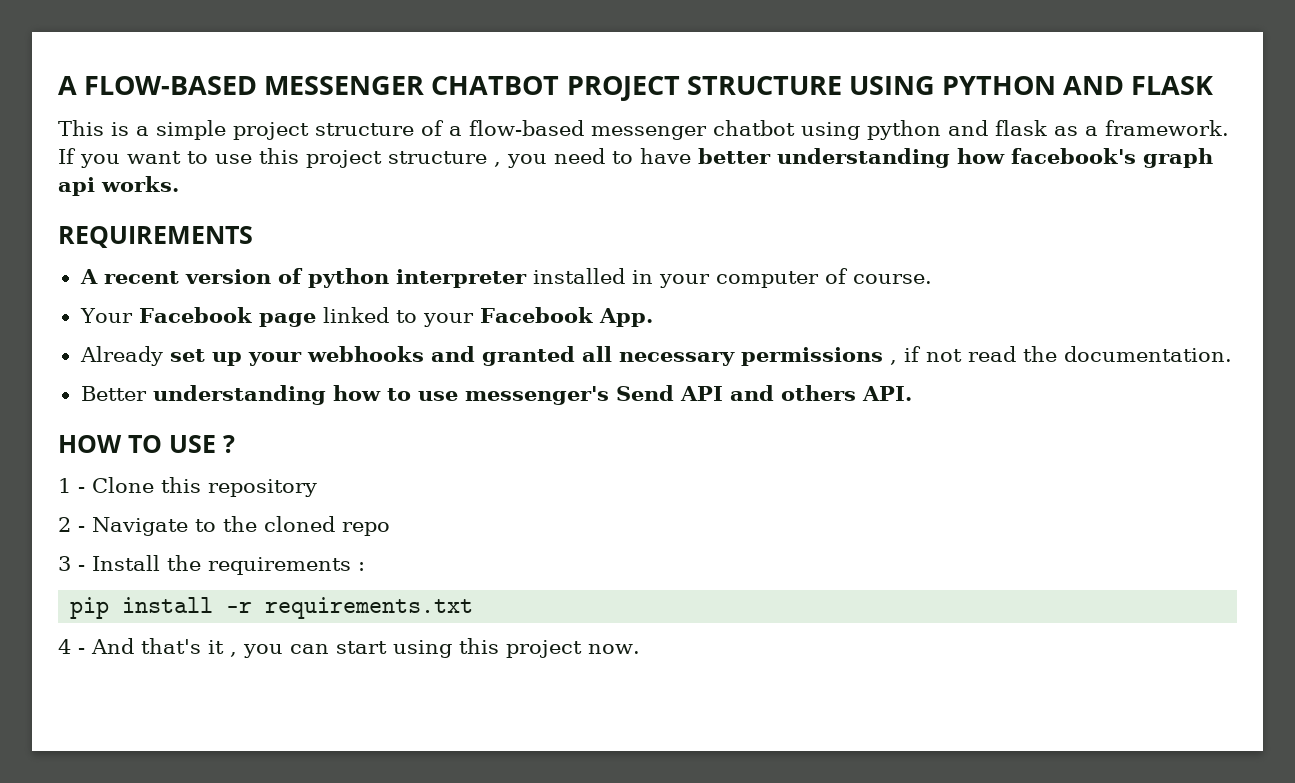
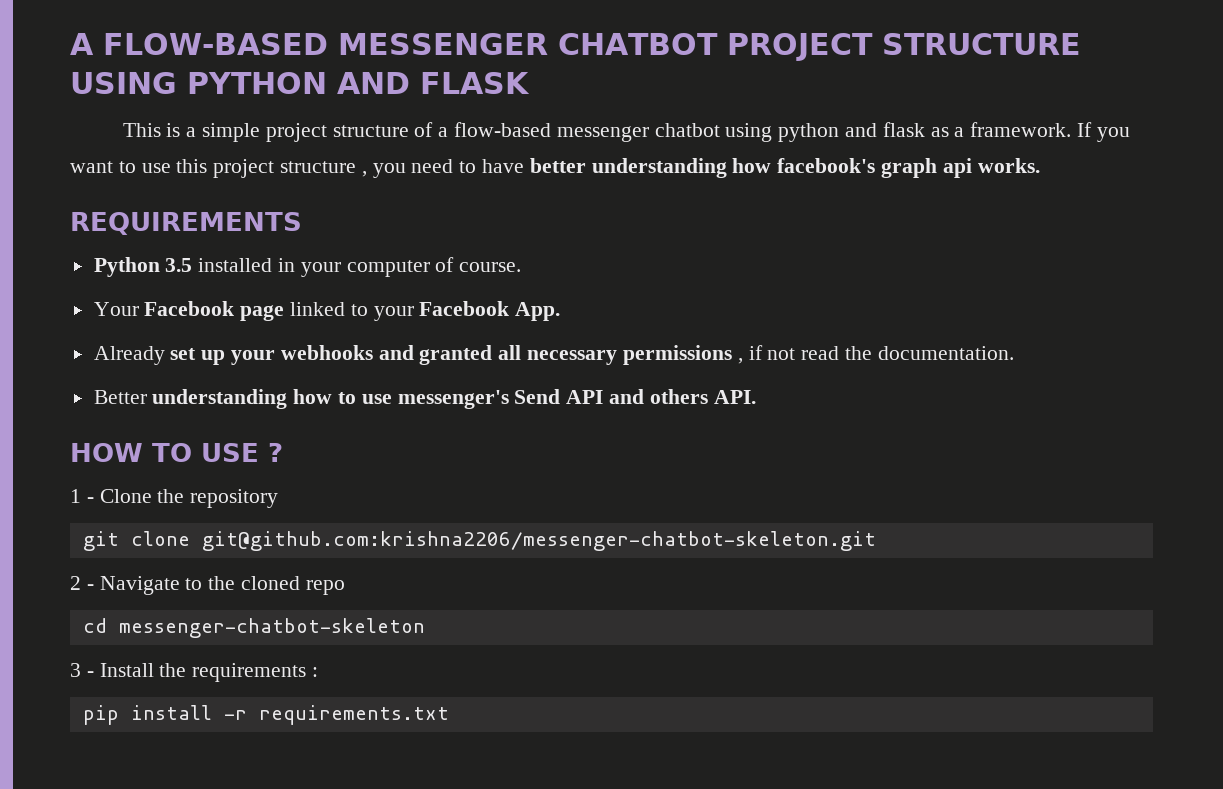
[79,268,527,288] A recent version of python interpreter -> [93,257,193,277] Python 3.5
[161,477,201,493] this -> [157,489,185,503] the
(317, 488) none -> [82,531,876,551] // git clone git@github.com:krishna2206/messenger-chatbot-skeleton.git
(390, 529) none -> [82,618,425,638] // cd messenger-chatbot-skeleton
[58,638,640,658] // 4 - And that's it , you can start using this project now. -> (449, 715) none

